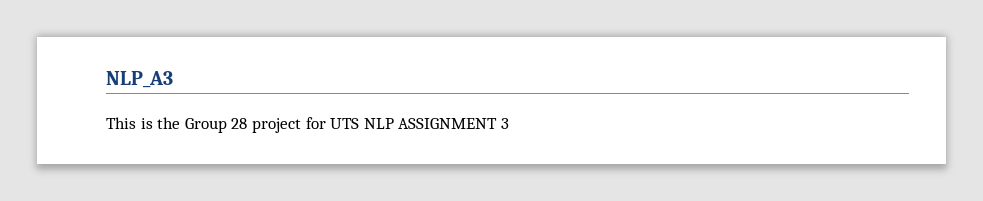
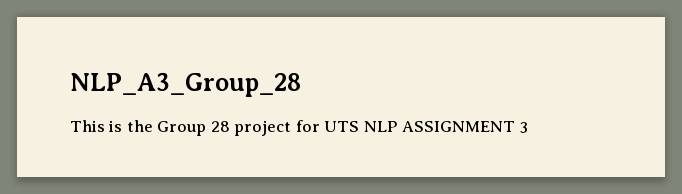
[106,71,173,88] NLP_A3 -> [70,72,301,97] NLP_A3_Group_28

